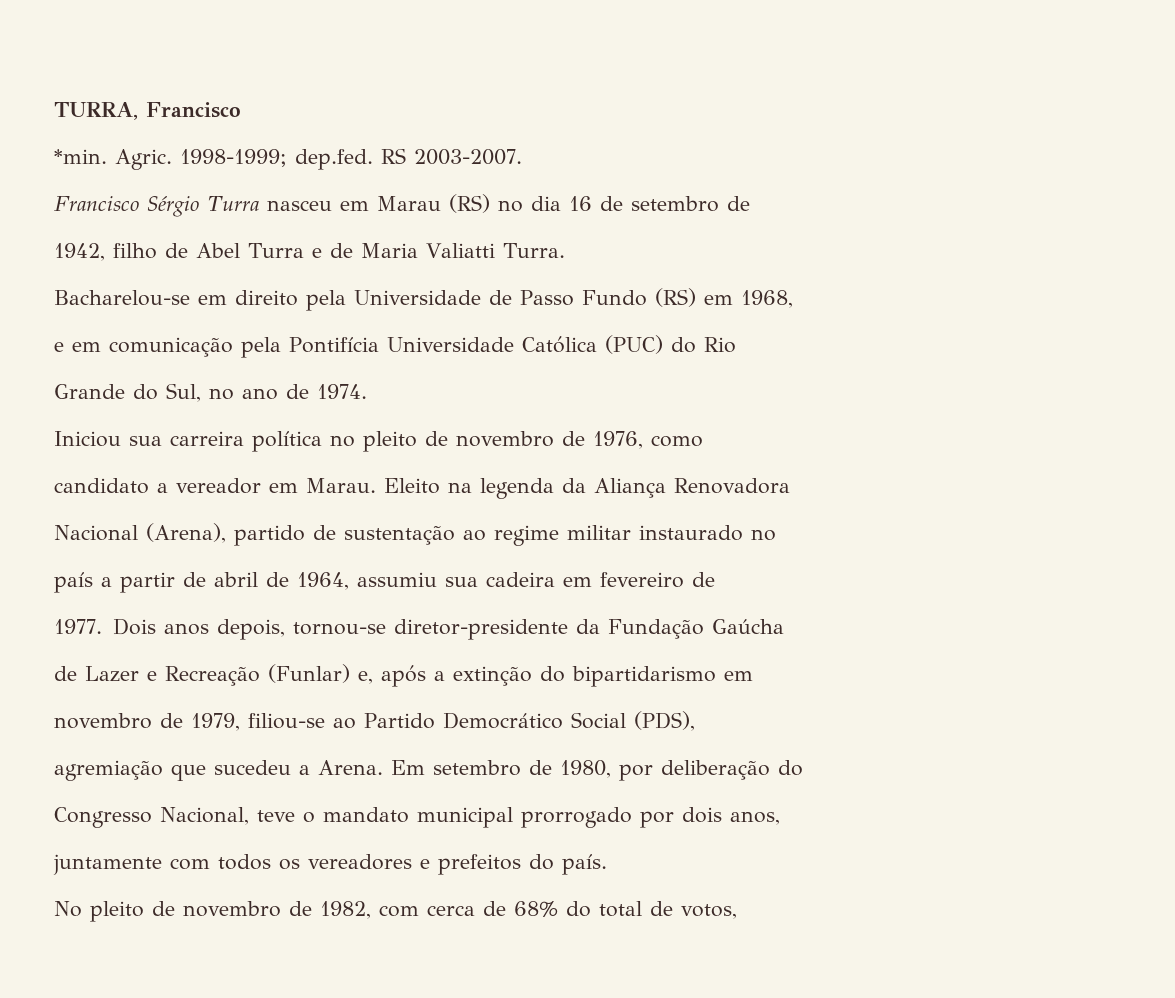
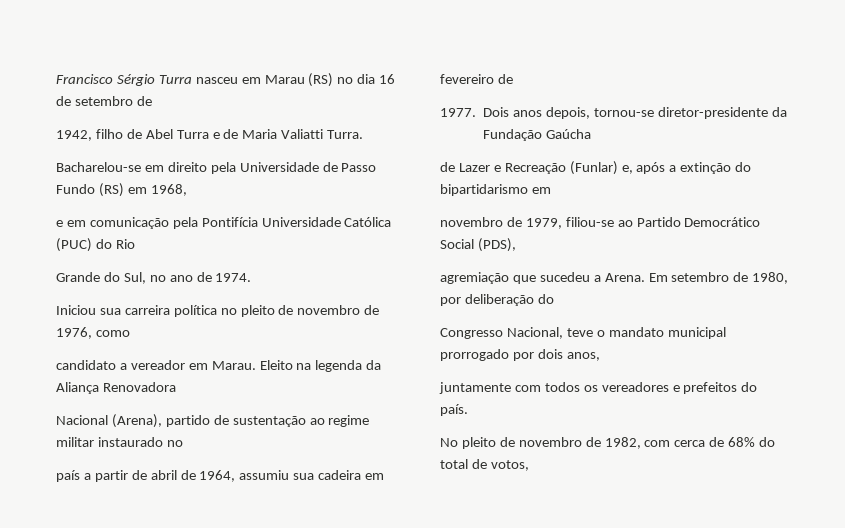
[54,102,241,120] [54,148,522,170] TURRA, Francisco // *min. Agric. 1998-1999; dep.fed. RS 2003-2007. // -> (56, 79) none

